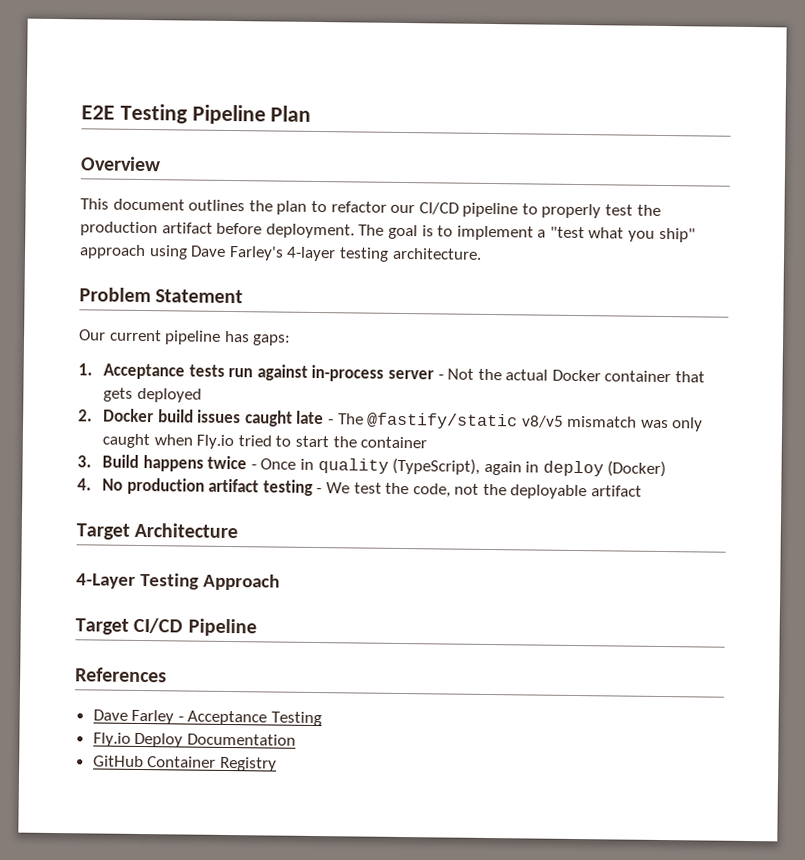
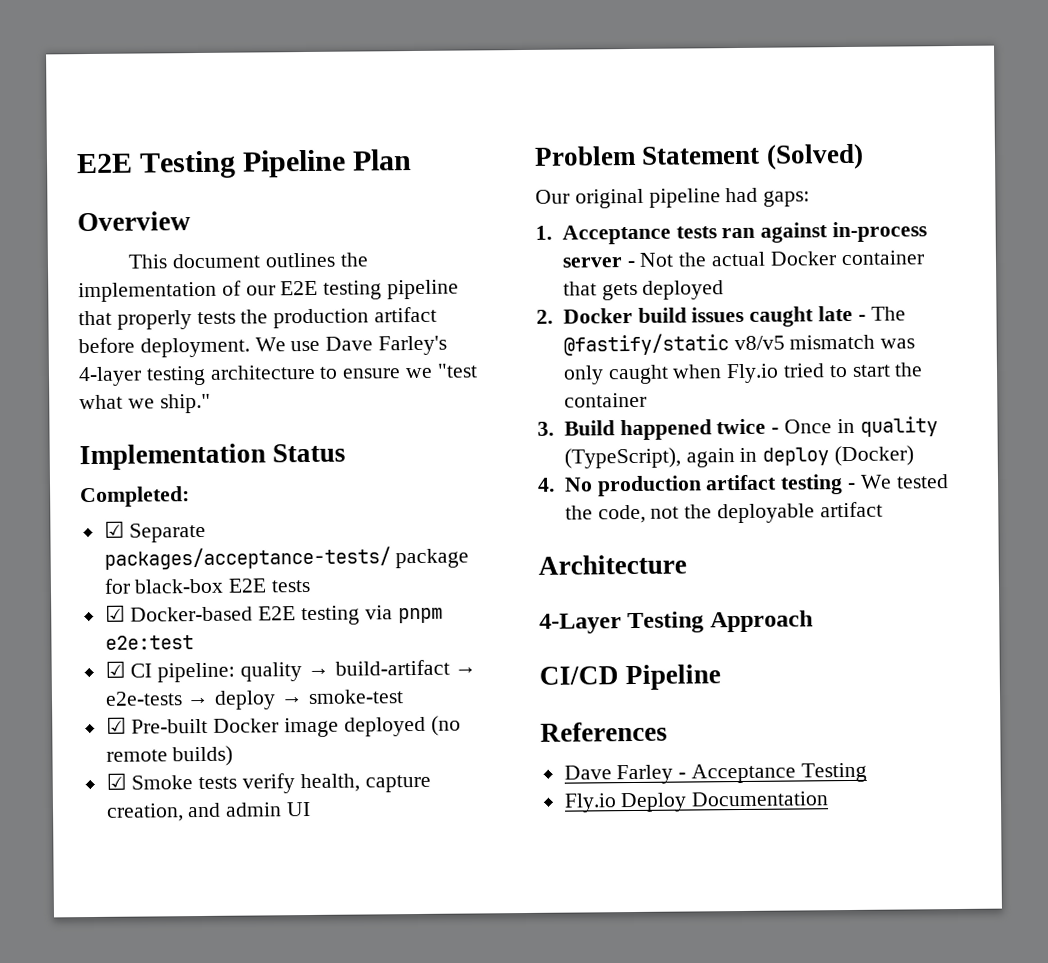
[276,200,634,219] plan to refactor our CI/CD pipeline to properly test -> [78,279,460,303] [78,310,236,330] implementation of our E2E testing pipeline that properly tests
[358,224,696,243] [79,244,482,262] The goal is to implement a "test what you ship" approach using Dave Farley's 4-layer testing architecture. -> [254,335,448,356] [78,363,478,387] [79,393,211,414] [79,443,347,471] [80,486,190,508] [103,520,207,543] [103,546,470,570] [103,578,312,594] [104,604,443,626] [104,635,194,650] [104,659,478,683] [104,689,404,710] [105,715,461,738] [105,745,234,767] [105,772,431,794] [105,801,312,822] We use Dave Farley's 4-layer testing architecture to ensure we "test what we ship." // Implementation Status // Completed: // ☑ Separate packages/acceptance-tests/ package for black-box E2E tests // ☑ Docker-based E2E testing via pnpm e2e:test // ☑ CI pipeline: quality → build-artifact → e2e-tests → deploy → smoke-test // ☑ Pre-built Docker image deployed (no remote builds) // ☑ Smoke tests verify health, capture creation, and admin UI
(244, 296) none -> [765,143,864,170] (Solved)
[109,329,250,345] current pipeline has -> [574,187,759,209] original pipeline had
[228,367,254,378] run -> [721,227,756,239] ran
[142,455,204,472] happens -> [619,419,712,441] happened
[353,482,382,494] test -> [895,474,949,489] tested
[76,523,130,540] Target -> (883, 509) none
[75,618,129,635] Target -> (813, 621) none
[92,755,277,772] // GitHub Container Registry -> (830, 799) none

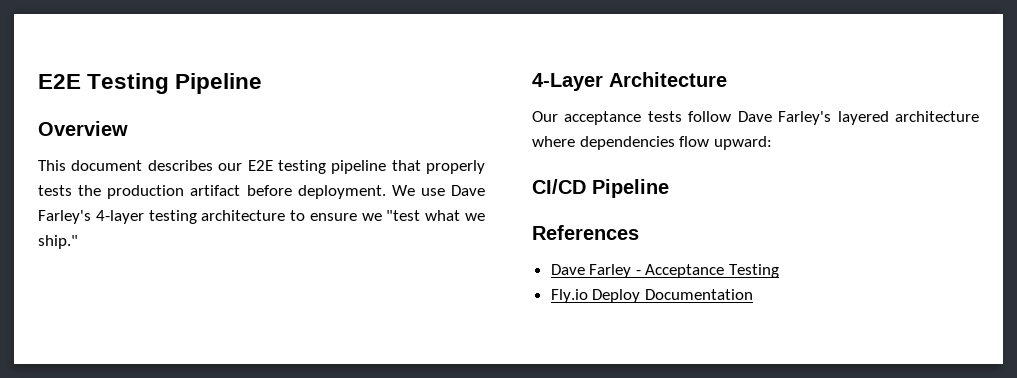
[352,149,413,171] Plan -> (263, 83) none
[265,252,369,268] [78,280,242,303] outlines the implementation of -> [147,160,213,171] describes
[79,443,347,471] [80,486,190,508] [103,520,207,543] [103,546,470,570] [103,578,312,594] [104,604,443,626] [104,635,194,650] [104,659,478,683] [104,689,404,710] [105,715,461,738] [105,745,234,767] [105,772,431,794] [105,801,312,822] [534,143,864,170] [535,187,811,209] [535,221,927,245] [561,250,925,268] [562,280,725,301] [536,305,906,327] [562,333,916,356] [562,362,924,385] [563,392,647,408] [537,416,938,441] [563,445,914,469] [537,474,949,497] [564,501,883,524] [538,554,687,575] [539,610,813,634] Implementation Status // Completed: // ☑ Separate packages/acceptance-tests/ package for black-box E2E tests // ☑ Docker-based E2E testing via pnpm e2e:test // ☑ CI pipeline: quality → build-artifact → e2e-tests → deploy → smoke-test // ☑ Pre-built Docker image deployed (no remote builds) // ☑ Smoke tests verify health, capture creation, and admin UI // Problem Statement (Solved) // Our original pipeline had gaps: // 1. Acceptance tests ran against in-process server - Not the actual Docker container that gets deployed // 2. Docker build issues caught late - The @fastify/static v8/v5 mismatch was only caught when Fly.io tried to start the container // 3. Build happened twice - Once in quality (TypeScript), again in deploy (Docker) // 4. No production artifact testing - We tested the code, not the deployable artifact // Architecture // 4-Layer Testing Approach -> [532,72,727,91] [532,111,979,125] [532,136,772,150] 4-Layer Architecture // Our acceptance tests follow Dave Farley's layered architecture where dependencies flow upward:

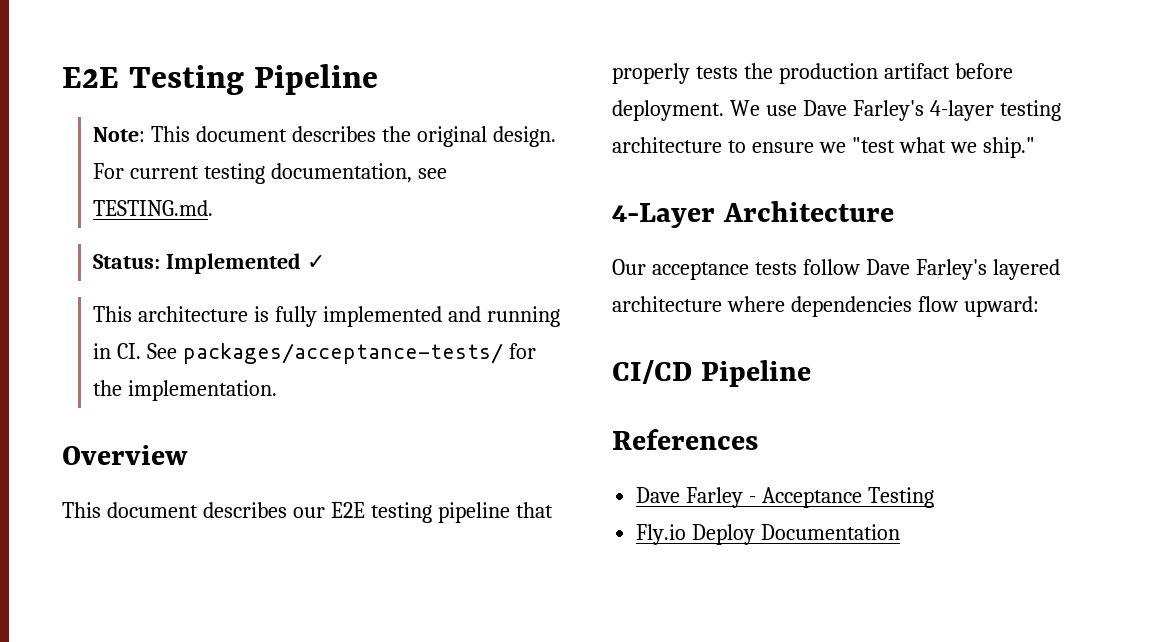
(263, 83) none -> [93,126,556,147] [93,163,448,184] [93,200,214,216] [93,253,326,274] [93,306,560,327] [93,343,537,364] [93,380,278,401] // Note: This document describes the original design. For current testing documentation, see TESTING.md. // Status: Implemented ✓ // This architecture is fully implemented and running in CI. See packages/acceptance-tests/ for the implementation.

